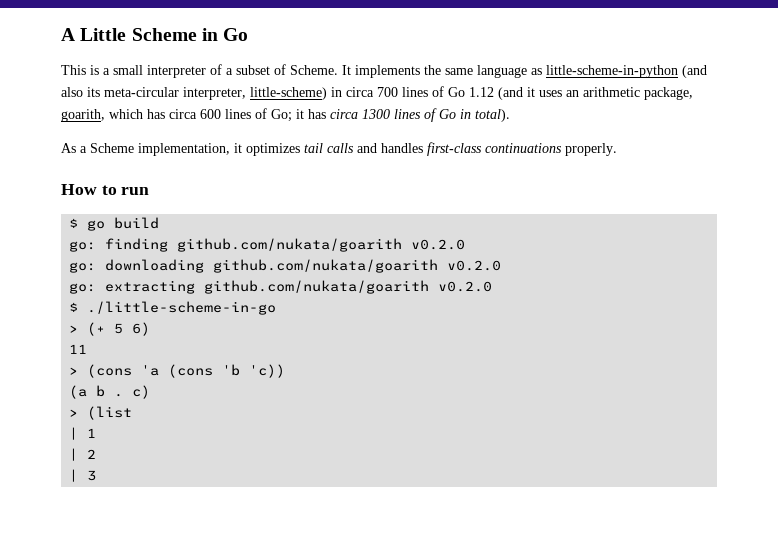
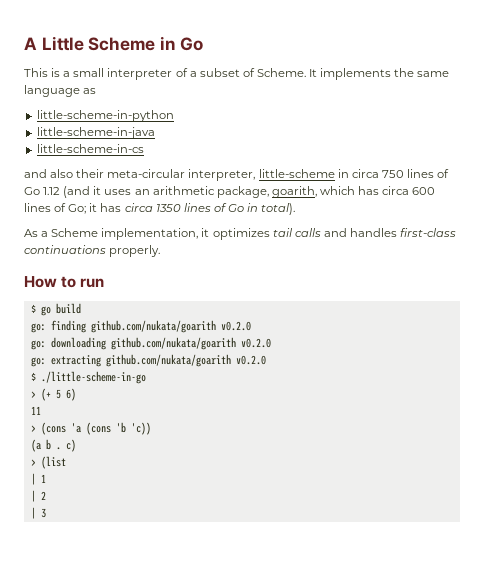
(542, 71) none -> (97, 91) //
[682,65,707,78] [61,87,100,97] (and also its -> [36,127,155,139] [36,144,144,153] [24,169,105,178] // little-scheme-in-java // little-scheme-in-cs // and also their
[250,87,327,100] little-scheme) -> [258,169,335,178] little-scheme
[377,87,398,97] 700 -> [381,170,404,178] 750
[362,109,390,119] 1300 -> [155,204,181,212] 1350

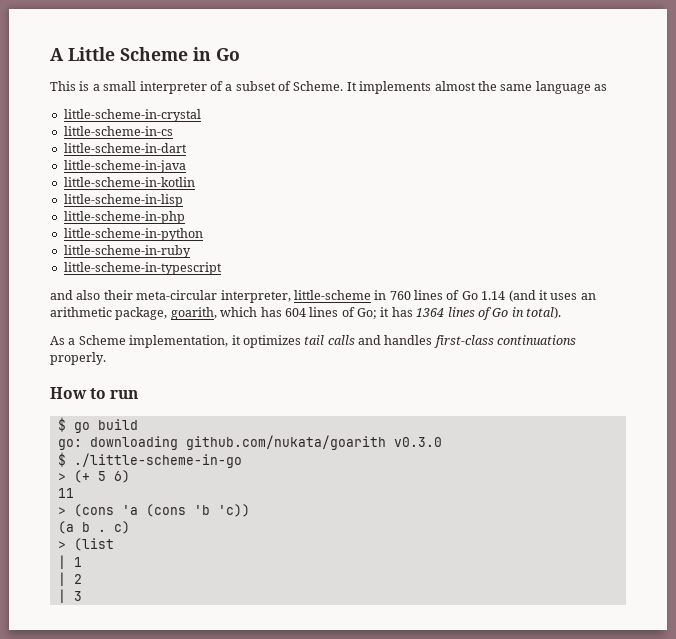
(392, 74) none -> [434,81,476,91] almost
[36,110,174,122] [36,127,155,139] [36,144,144,153] little-scheme-in-python // little-scheme-in-java // little-scheme-in-cs -> [63,109,201,122] [63,126,173,136] [63,143,187,153] [63,160,186,173] [63,177,195,187] [63,194,183,207] [63,211,185,224] [63,228,203,241] [63,245,191,258] [63,262,222,275] little-scheme-in-crystal // little-scheme-in-cs // little-scheme-in-dart // little-scheme-in-java // little-scheme-in-kotlin // little-scheme-in-lisp // little-scheme-in-php // little-scheme-in-python // little-scheme-in-ruby // little-scheme-in-typescript
[351,169,450,178] [24,187,61,195] circa 750 lines of Go 1.12 -> [389,290,506,300] 760 lines of Go 1.14
[382,186,436,195] circa 600 -> [284,308,306,317] 604
[124,203,181,212] circa 1350 -> [416,308,445,317] 1364
[30,320,251,333] // go: finding github.com/nukata/goarith v0.2.0 -> (138, 424) none
[240,338,271,348] [30,354,266,367] v0.2.0 // go: extracting github.com/nukata/goarith v0.2.0 -> [393,437,442,447] v0.3.0

